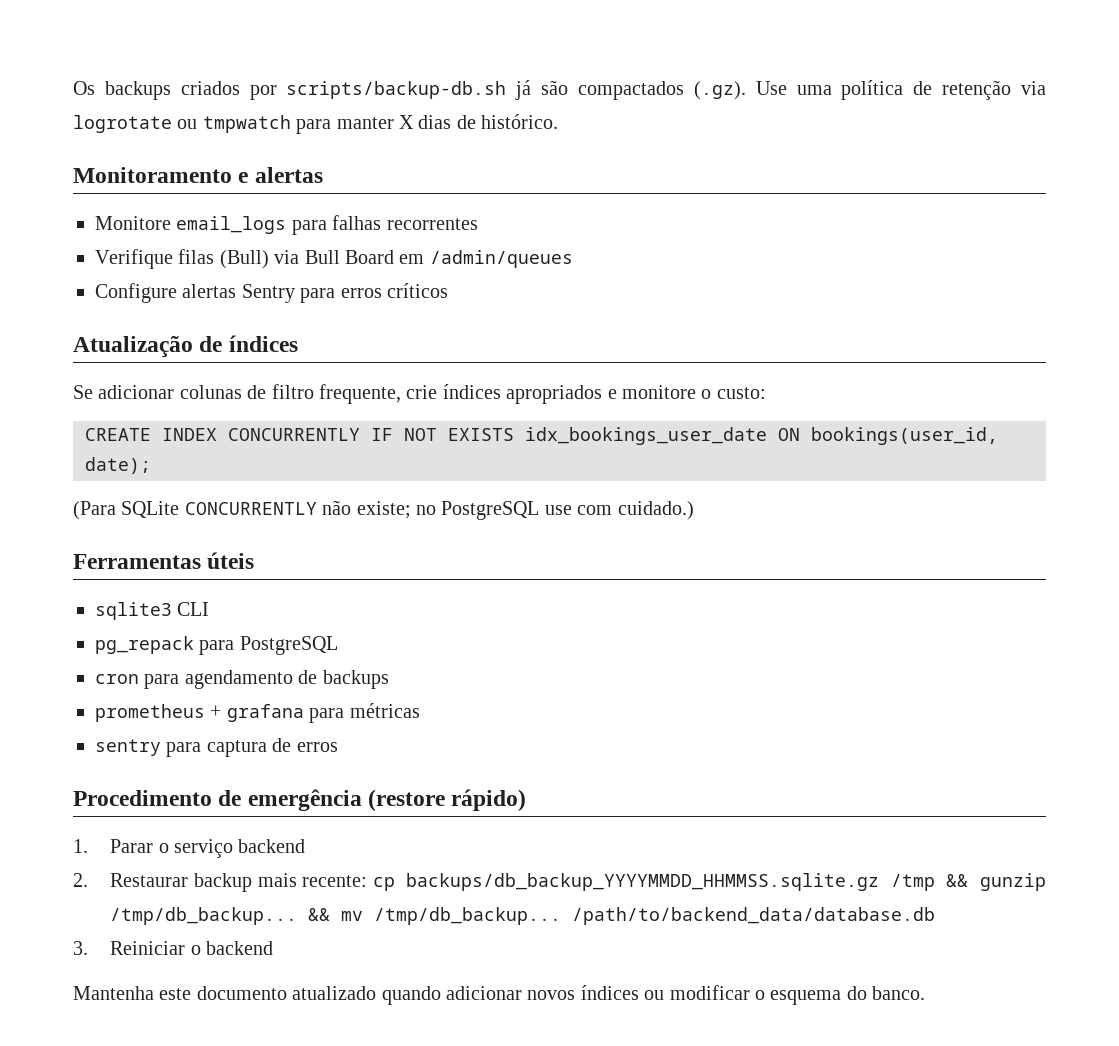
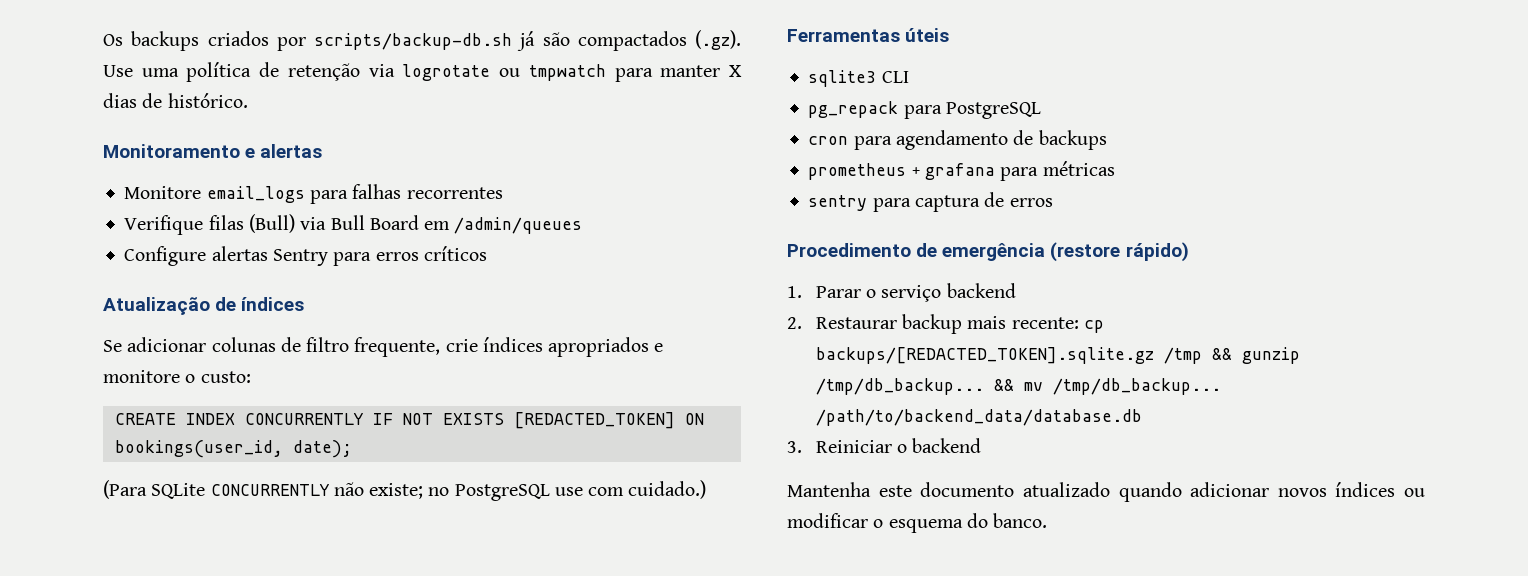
[525,427,767,445] idx_bookings_user_date -> [513,412,675,429] [REDACTED_TOKEN]
[406,873,880,891] backups/db_backup_YYYYMMDD_HHMMSS.sqlite.gz -> [815,347,1154,364] backups/[REDACTED_TOKEN].sqlite.gz

